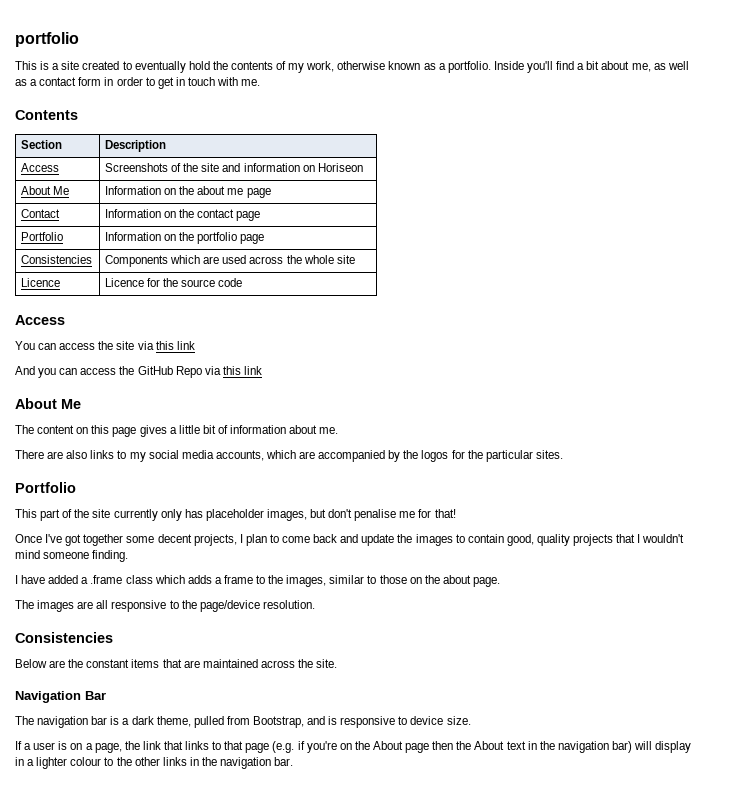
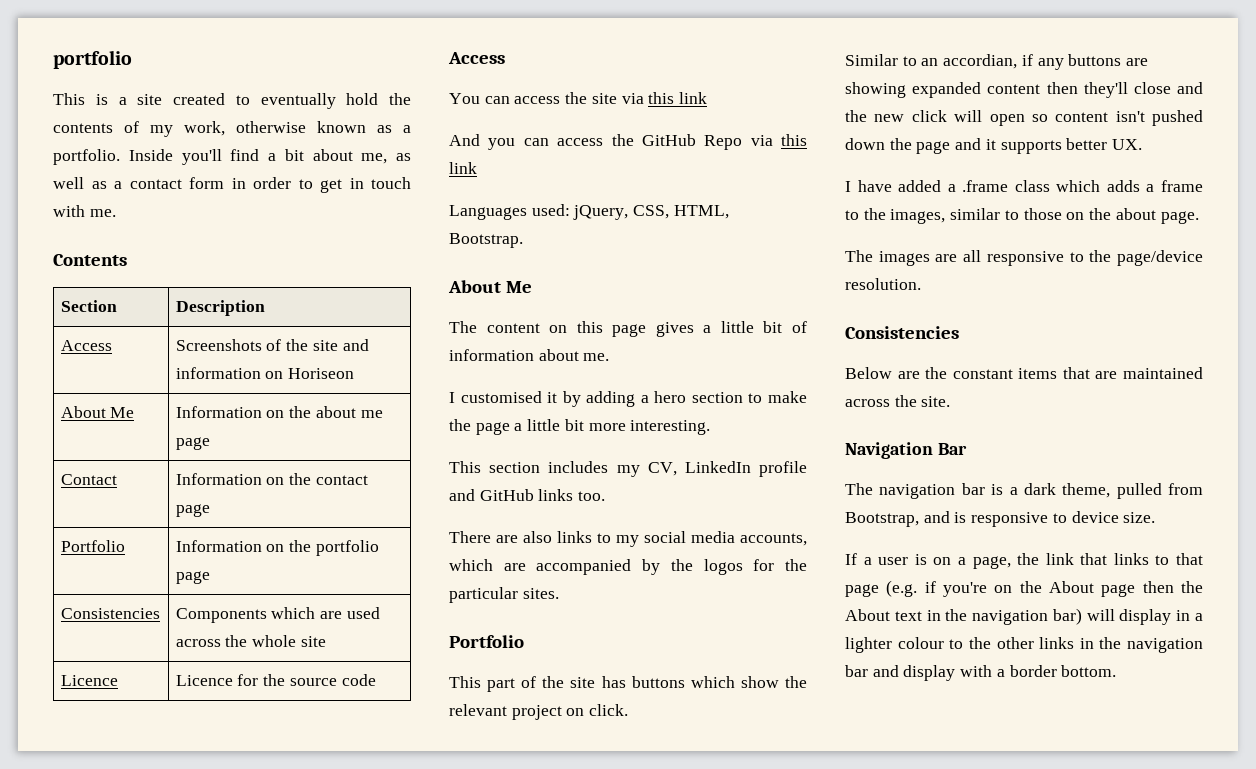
(262, 370) none -> [449,204,729,220] [449,233,523,248] // Languages used: jQuery, CSS, HTML, Bootstrap.
(339, 430) none -> [449,391,807,407] [449,419,711,435] [449,461,807,477] [449,489,606,501] // I customised it by adding a hero section to make the page a little bit more interesting. // This section includes my CV, LinkedIn profile and GitHub links too.
[113,509,456,521] [15,534,685,546] [15,550,129,562] currently only has placeholder images, but don't penalise me for that! // Once I've got together some decent projects, I plan to come back and update the images to contain good, quality projects that I wouldn't mind someone finding. -> [601,676,807,688] [449,704,629,720] [845,54,1149,70] [845,82,1203,98] [845,110,1203,126] [845,138,1143,154] has buttons which show the relevant project on click. // Similar to an accordian, if any buttons are showing expanded content then they'll close and the new click will open so content isn't pushed down the page and it supports better UX.
[274,757,294,766] bar. -> [845,665,1117,681] bar and display with a border bottom.

